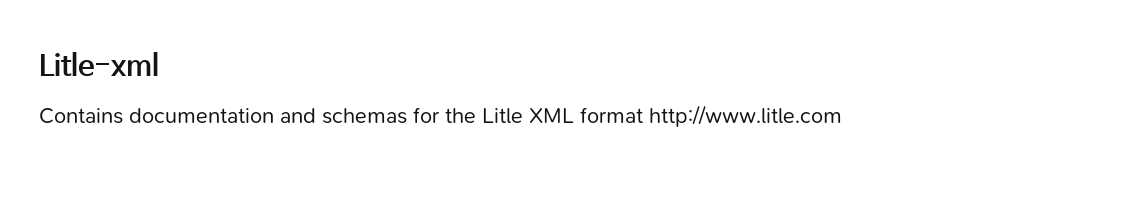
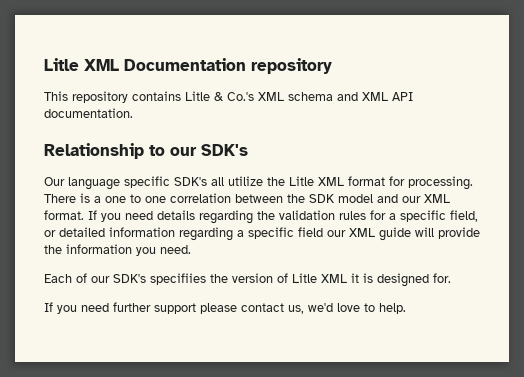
[39,51,159,77] [39,105,842,127] Litle-xml // Contains documentation and schemas for the Litle XML format http://www.litle.com -> [44,58,332,74] [44,91,413,103] [44,108,133,118] [44,143,248,159] [44,176,473,190] [44,193,450,203] [44,210,478,224] [44,227,480,241] [44,244,191,256] [44,273,451,287] [44,302,406,314] Litle XML Documentation repository // This repository contains Litle & Co.'s XML schema and XML API documentation. // Relationship to our SDK's // Our language specific SDK's all utilize the Litle XML format for processing. There is a one to one correlation between the SDK model and our XML format. If you need details regarding the validation rules for a specific field, or detailed information regarding a specific field our XML guide will provide the information you need. // Each of our SDK's specifiies the version of Litle XML it is designed for. // If you need further support please contact us, we'd love to help.

